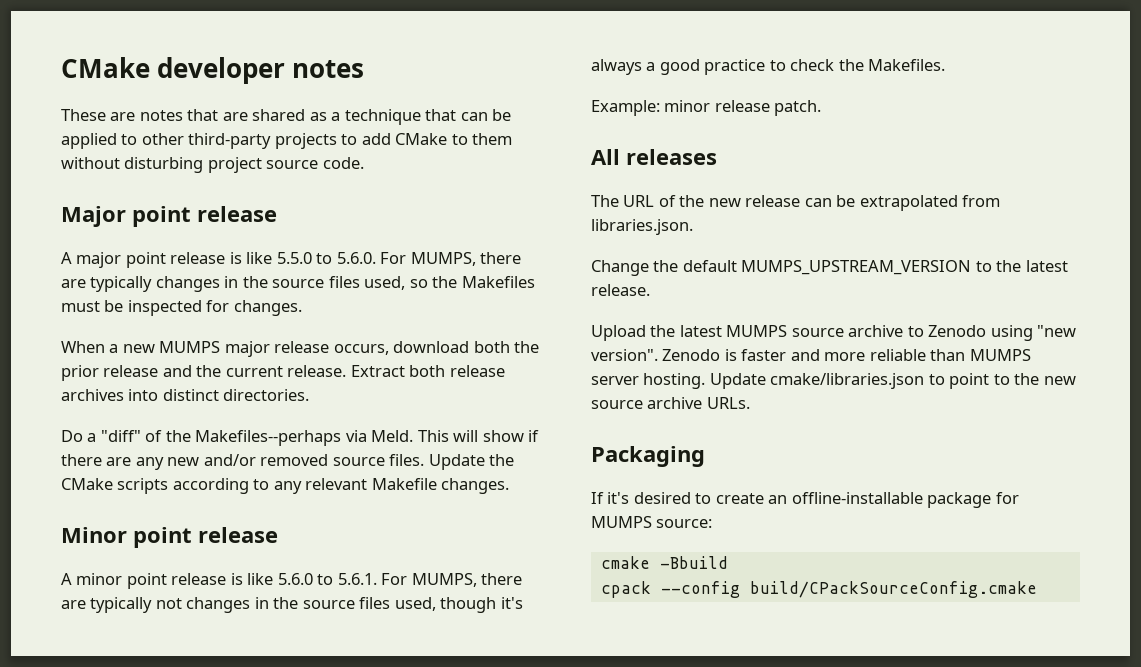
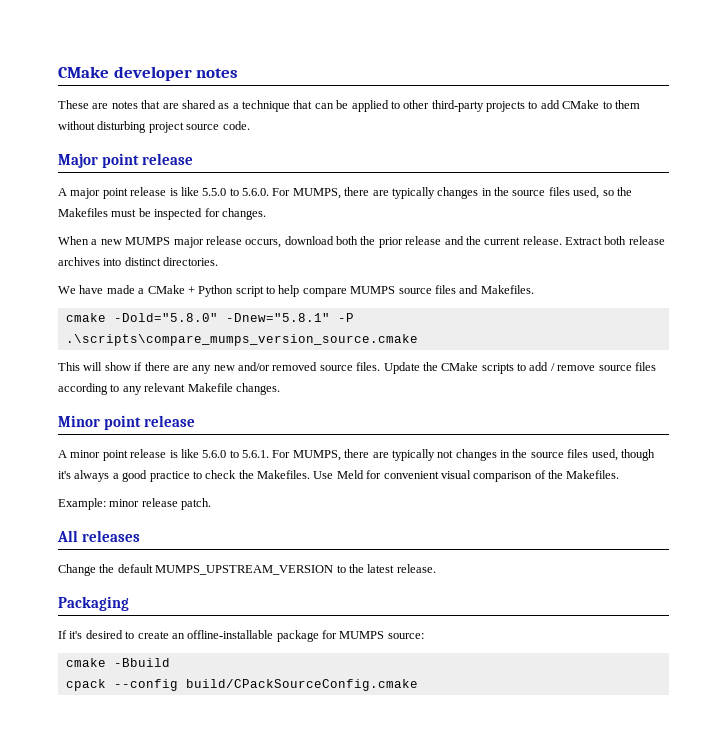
[61,430,414,446] Do a "diff" of the Makefiles--perhaps via Meld. -> [58,285,534,297] [65,313,354,322] [65,334,418,346] We have made a CMake + Python script to help compare MUMPS source files and Makefiles. // cmake -Dold="5.8.0" -Dnew="5.8.1" -P .\scripts\compare_mumps_version_source.cmake //
(169, 486) none -> [517,362,656,371] to add / remove source files
(946, 65) none -> [313,470,620,482] Use Meld for convenient visual comparison of the Makefiles.
[591,195,1001,211] [591,219,693,235] // The URL of the new release can be extrapolated from libraries.json. -> (141, 536) none
[591,325,1077,341] [591,349,1031,361] [591,373,1076,389] [591,397,750,409] // Upload the latest MUMPS source archive to Zenodo using "new version". Zenodo is faster and more reliable than MUMPS server hosting. Update cmake/libraries.json to point to the new source archive URLs. -> (436, 568) none

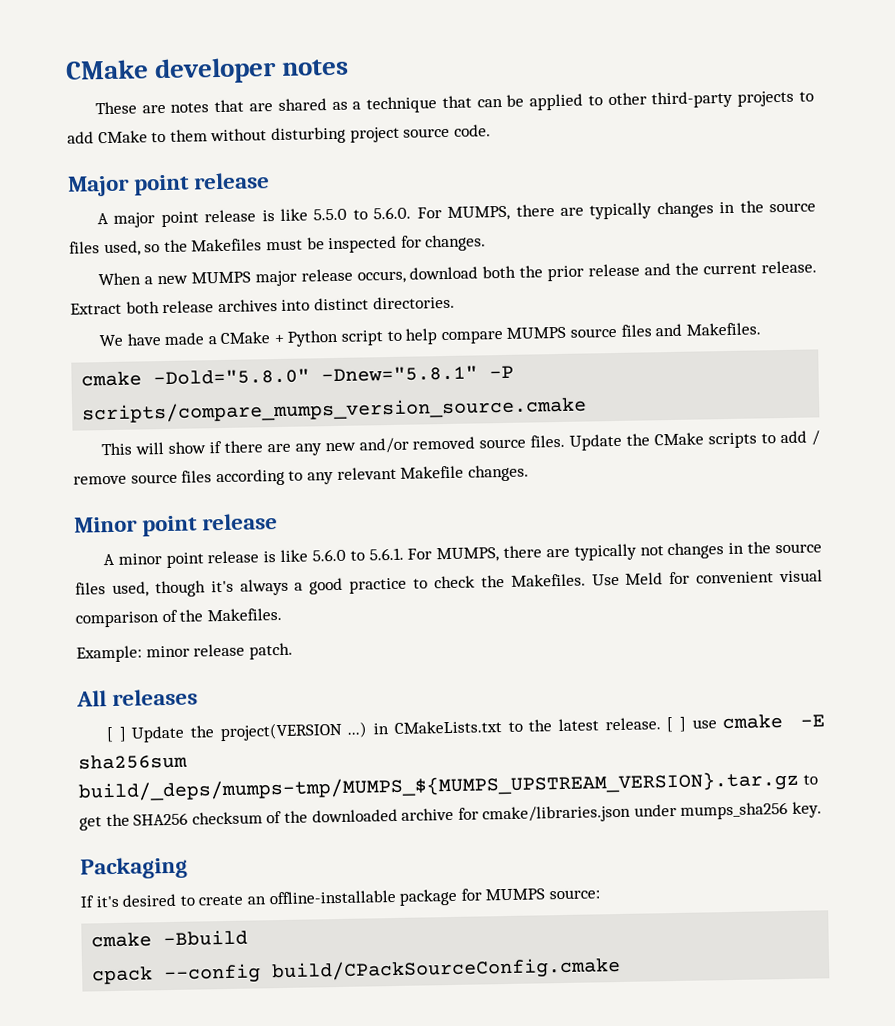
[65,334,418,346] .\scripts\compare_mumps_version_source.cmake -> [82,396,588,424] scripts/compare_mumps_version_source.cmake
[58,564,436,576] Change the default MUMPS_UPSTREAM_VERSION to the latest release. -> [105,714,826,743] [78,753,188,770] [78,770,818,803] [79,801,823,831] [ ] Update the project(VERSION ...) in CMakeLists.txt to the latest release. [ ] use cmake -E sha256sum build/_deps/mumps-tmp/MUMPS_${MUMPS_UPSTREAM_VERSION}.tar.gz to get the SHA256 checksum of the downloaded archive for cmake/libraries.json under mumps_sha256 key.

